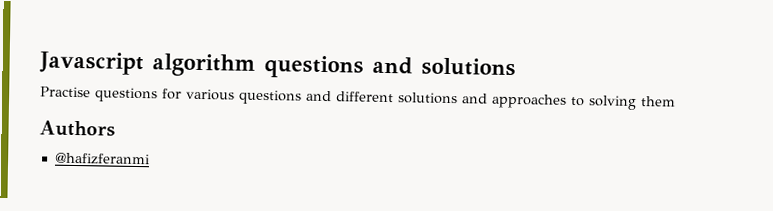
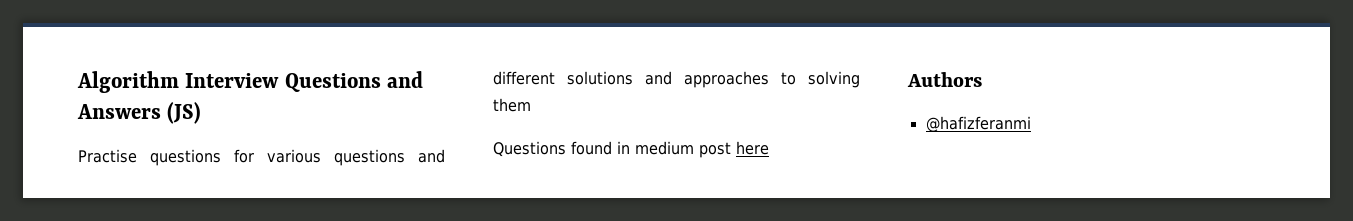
[39,51,516,79] Javascript algorithm questions and solutions -> [77,71,424,93] [77,102,202,124] Algorithm Interview Questions and Answers (JS)
(676, 101) none -> [493,141,769,158] // Questions found in medium post here

